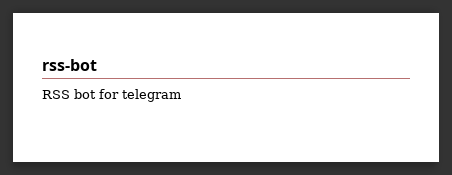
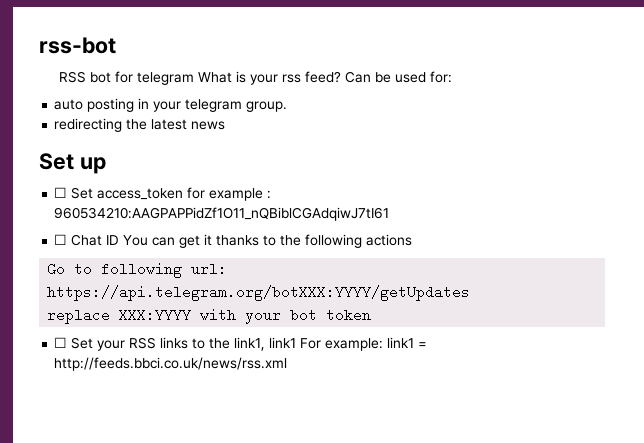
(181, 95) none -> [197,71,452,85] [54,98,288,112] [54,118,226,132] [39,153,106,174] [54,187,272,201] [54,207,390,221] [54,234,413,248] [47,262,228,278] [47,285,471,301] [47,308,372,324] [54,337,428,351] [54,357,288,371] What is your rss feed? Can be used for: // auto posting in your telegram group. // redirecting the latest news // Set up // ☐ Set access_token for example : 960534210:AAGPAPPidZf1O11_nQBiblCGAdqiwJ7tI61 // ☐ Chat ID You can get it thanks to the following actions // Go to following url: https://api.telegram.org/botXXX:YYYY/getUpdates // replace XXX:YYYY with your bot token // ☐ Set your RSS links to the link1, link1 For example: link1 = http://feeds.bbci.co.uk/news/rss.xml

